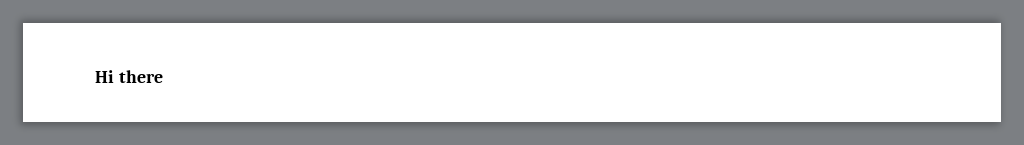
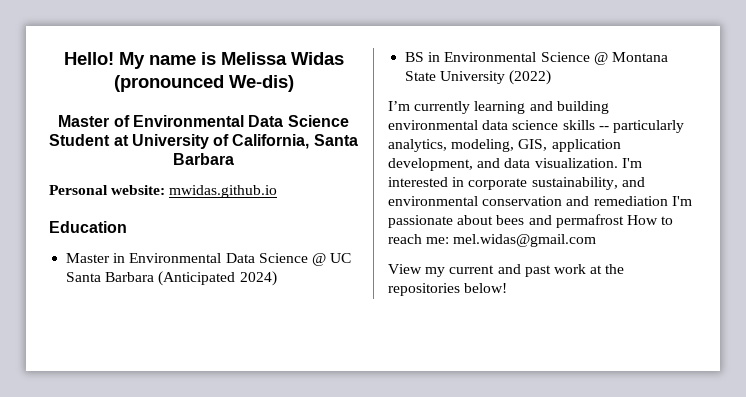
[95,70,163,83] Hi there -> [63,52,344,69] [113,75,294,92] [58,115,349,127] [49,134,358,149] [173,153,234,165] [49,185,278,198] [49,221,127,233] [66,253,352,266] [66,271,277,286] [405,52,668,65] [405,70,552,85] [388,101,609,114] [388,120,684,133] [388,139,621,152] [388,158,642,171] [388,177,645,190] [388,196,692,206] [388,214,674,228] [388,234,597,247] [388,264,625,277] [388,283,508,296] Hello! My name is Melissa Widas (pronounced We-dis) // Master of Environmental Data Science Student at University of California, Santa Barbara // Personal website: mwidas.github.io // Education // Master in Environmental Data Science @ UC Santa Barbara (Anticipated 2024) // BS in Environmental Science @ Montana State University (2022) // I’m currently learning and building environmental data science skills -- particularly analytics, modeling, GIS, application development, and data visualization. I'm interested in corporate sustainability, and environmental conservation and remediation I'm passionate about bees and permafrost How to reach me: mel.widas@gmail.com // View my current and past work at the repositories below!

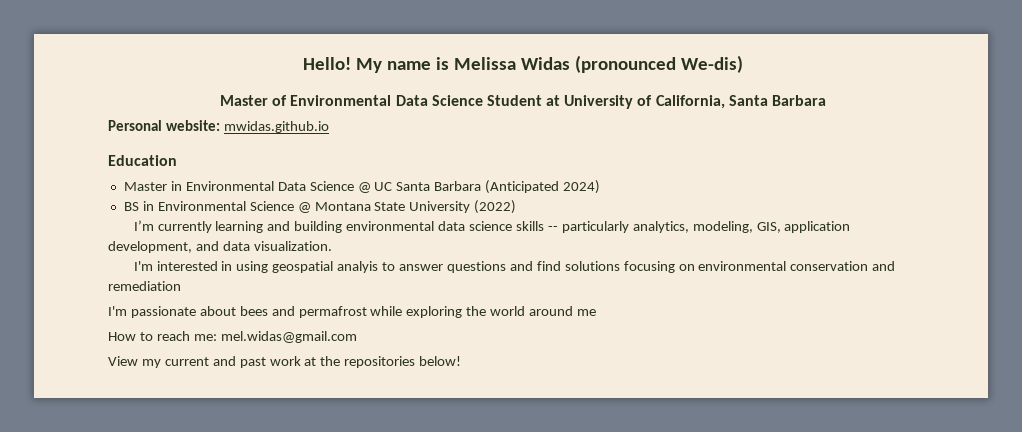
(618, 163) none -> (332, 246) //
[468,177,645,190] corporate sustainability, and -> [236,261,695,273] using geospatial analyis to answer questions and find solutions focusing on
(668, 201) none -> (181, 286) //
(624, 221) none -> [370,306,597,318] while exploring the world around me //

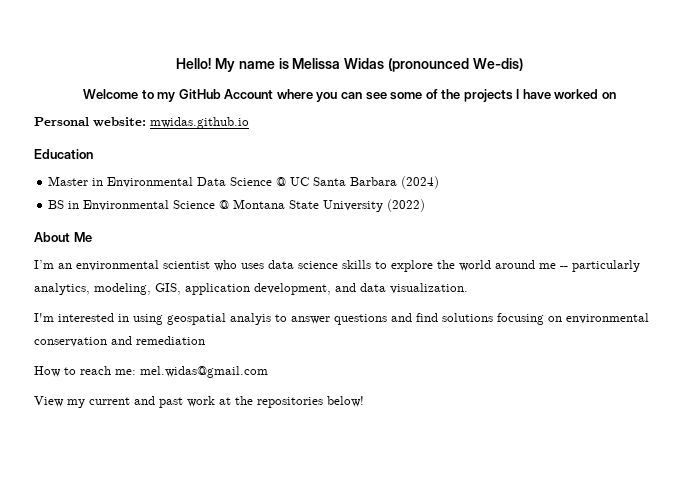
[219,95,827,109] Master of Environmental Data Science Student at University of California, Santa Barbara -> [83,89,616,102] Welcome to my GitHub Account where you can see some of the projects I have worked on
[485,180,601,194] (Anticipated 2024) -> [401,176,440,189] (2024)
[133,220,544,233] // I’m currently learning and building environmental data science skills -> [34,232,92,242] [34,260,556,272] // About Me // I’m an environmental scientist who uses data science skills to explore the world around me
[108,306,597,318] // I'm passionate about bees and permafrost while exploring the world around me -> (205, 340) none

